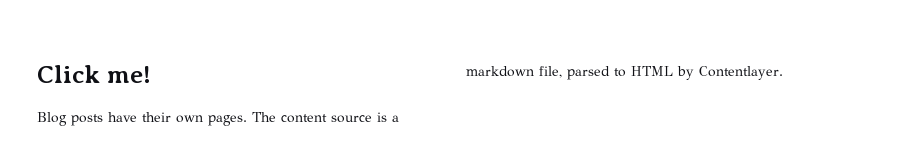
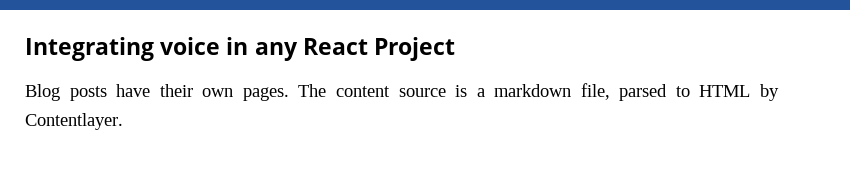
[37,65,151,83] Click me! -> [25,37,456,61] Integrating voice in any React Project

